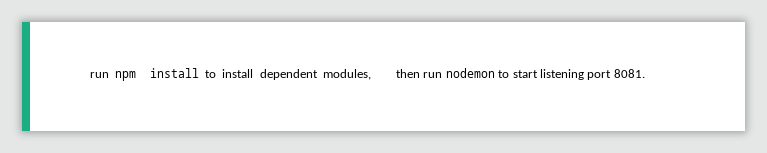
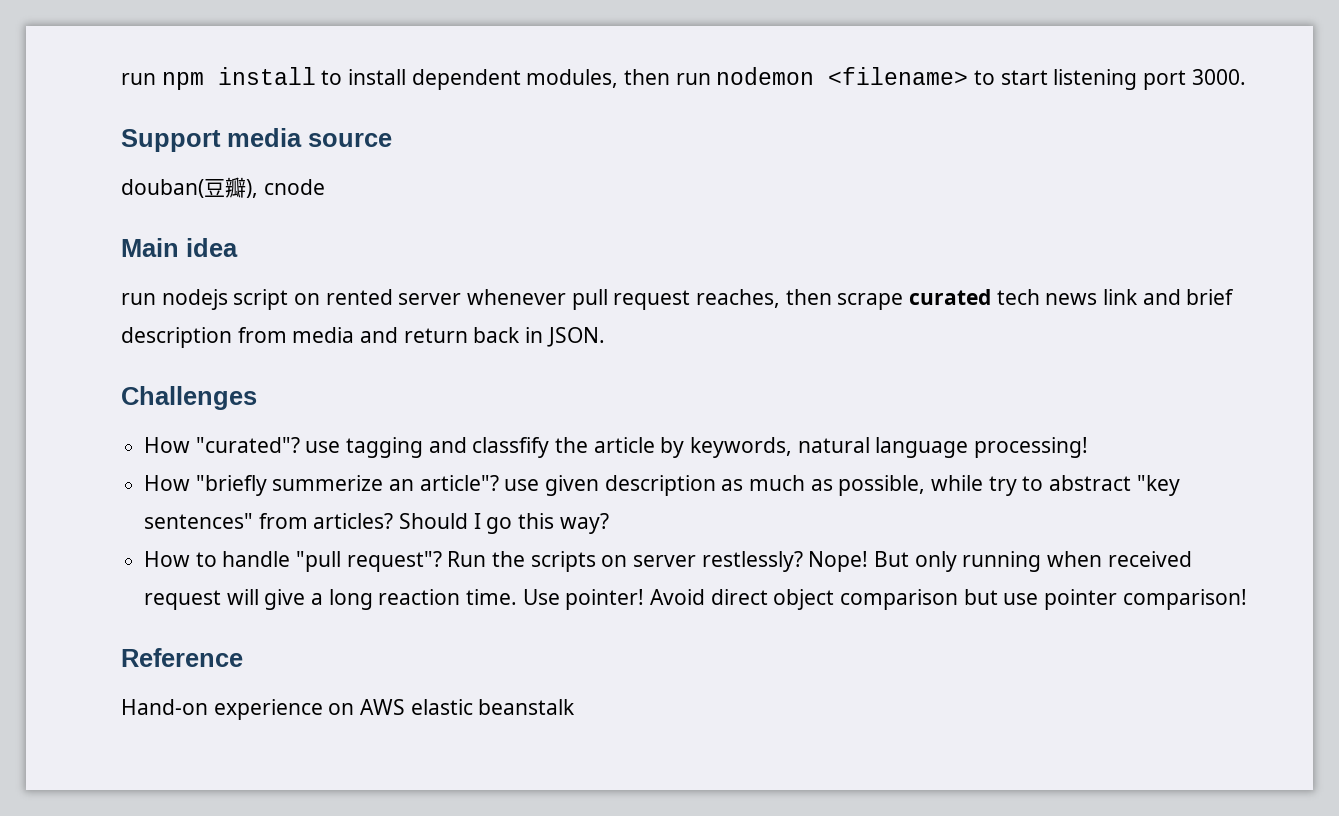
(495, 73) none -> [828,67,969,85] <filename>
[613,69,645,78] 8081. -> [1191,69,1246,85] [121,128,392,152] [121,177,325,198] [121,238,238,257] [121,289,1235,310] [121,327,605,348] [121,386,257,410] [144,437,1089,458] [144,475,1180,496] [144,513,609,534] [144,551,1192,572] [144,589,1247,610] [121,648,243,667] [121,699,576,720] 3000. // Support media source // douban(豆瓣), cnode // Main idea // run nodejs script on rented server whenever pull request reaches, then scrape curated tech news link and brief description from media and return back in JSON. // Challenges // How "curated"? use tagging and classfify the article by keywords, natural language processing! // How "briefly summerize an article"? use given description as much as possible, while try to abstract "key sentences" from articles? Should I go this way? // How to handle "pull request"? Run the scripts on server restlessly? Nope! But only running when received request will give a long reaction time. Use pointer! Avoid direct object comparison but use pointer comparison! // Reference // Hand-on experience on AWS elastic beanstalk

